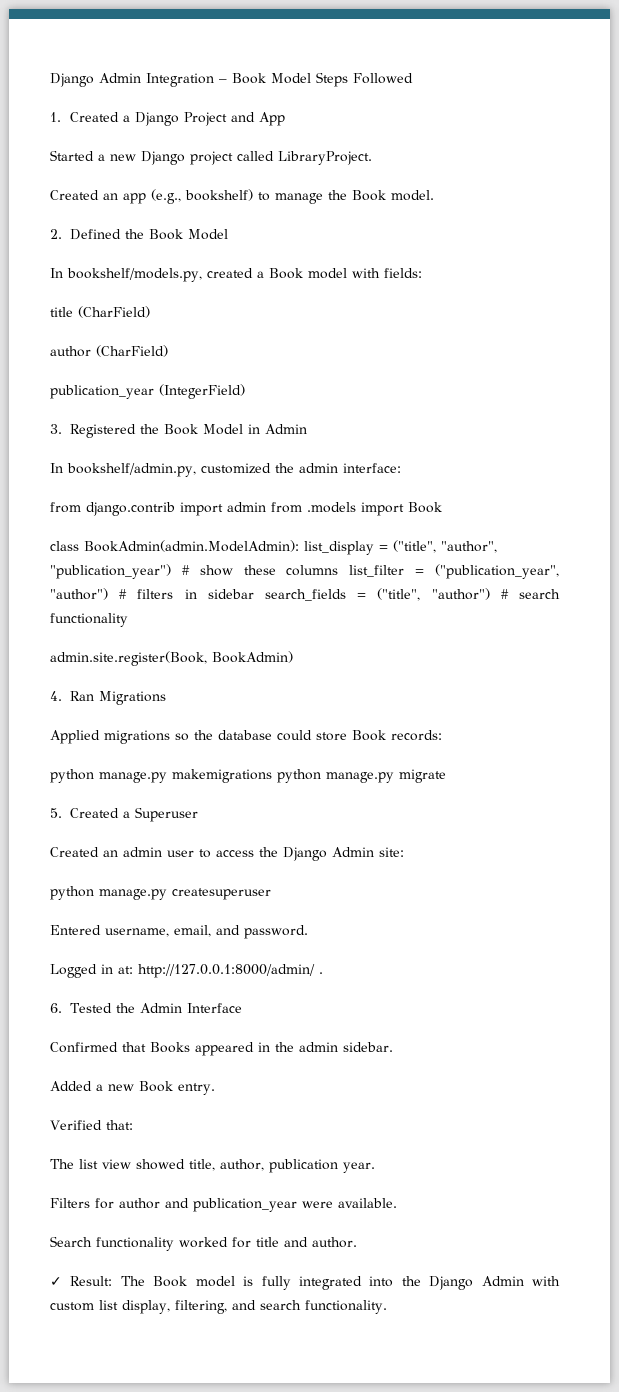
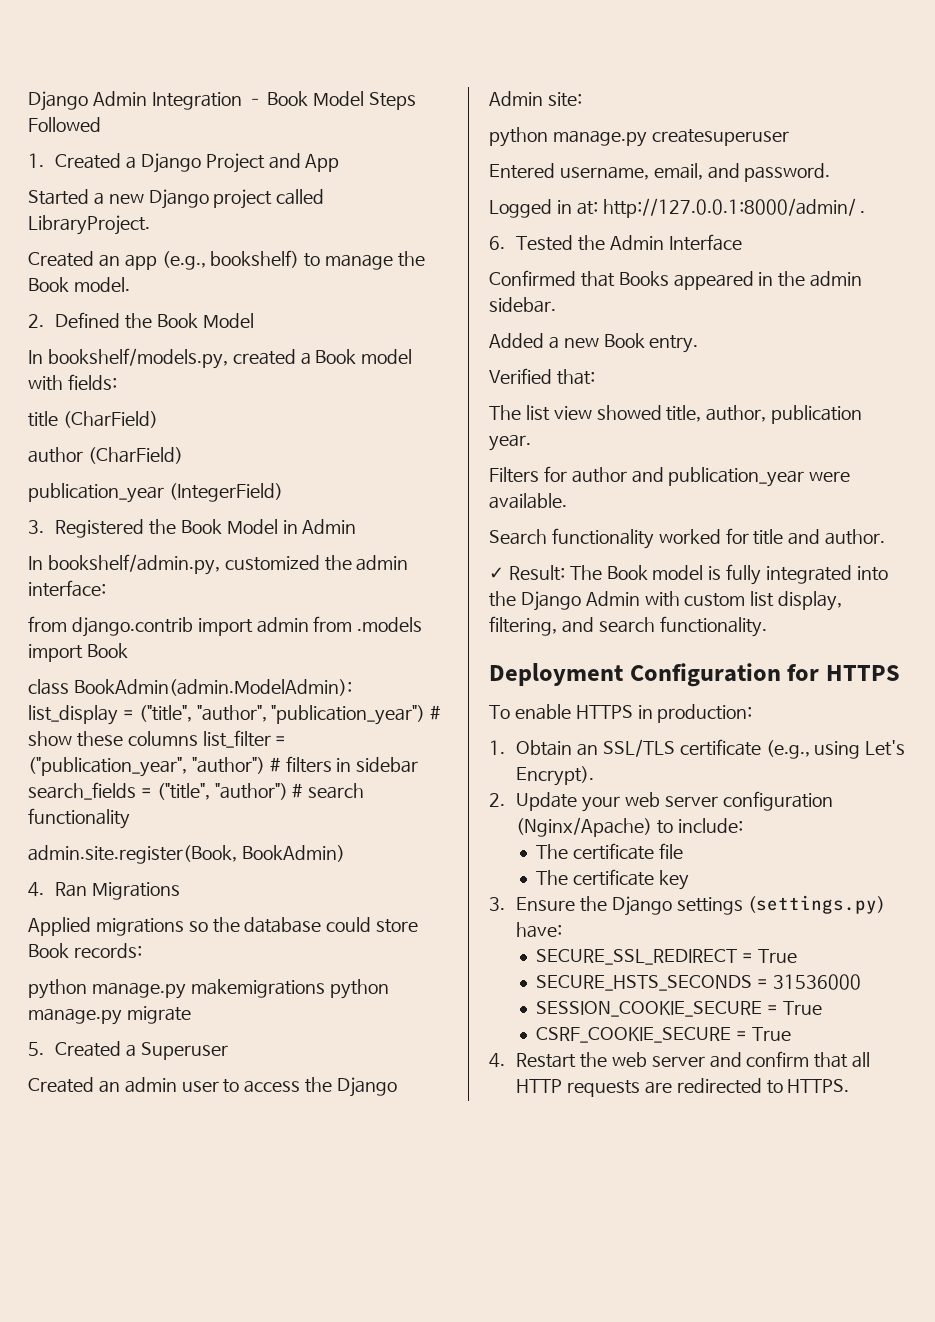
(387, 1307) none -> [489,663,900,687] [489,704,753,723] [489,739,906,759] [516,766,595,786] [489,791,833,812] [516,817,743,837] [535,843,683,860] [535,869,689,890] [489,895,885,916] [516,922,563,938] [535,949,797,965] [535,974,861,991] [535,1001,822,1017] [535,1027,791,1043] [489,1051,871,1068] [516,1078,850,1097] // Deployment Configuration for HTTPS // To enable HTTPS in production: // 1. Obtain an SSL/TLS certificate (e.g., using Let's Encrypt). // 2. Update your web server configuration (Nginx/Apache) to include: // The certificate file // The certificate key // 3. Ensure the Django settings (settings.py) have: // SECURE_SSL_REDIRECT = True // SECURE_HSTS_SECONDS = 31536000 // SESSION_COOKIE_SECURE = True // CSRF_COOKIE_SECURE = True // 4. Restart the web server and confirm that all HTTP requests are redirected to HTTPS.

